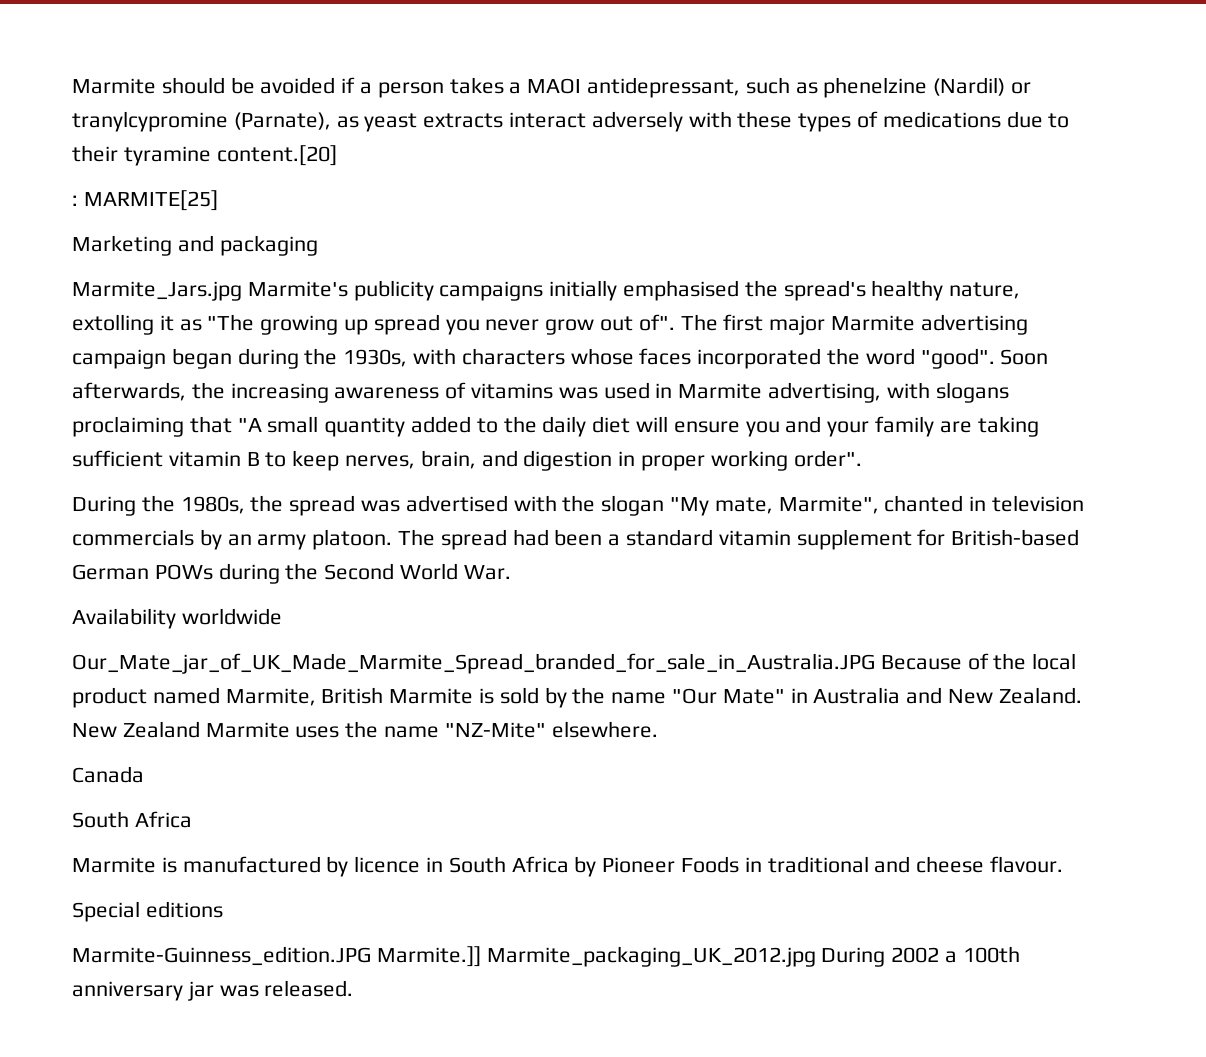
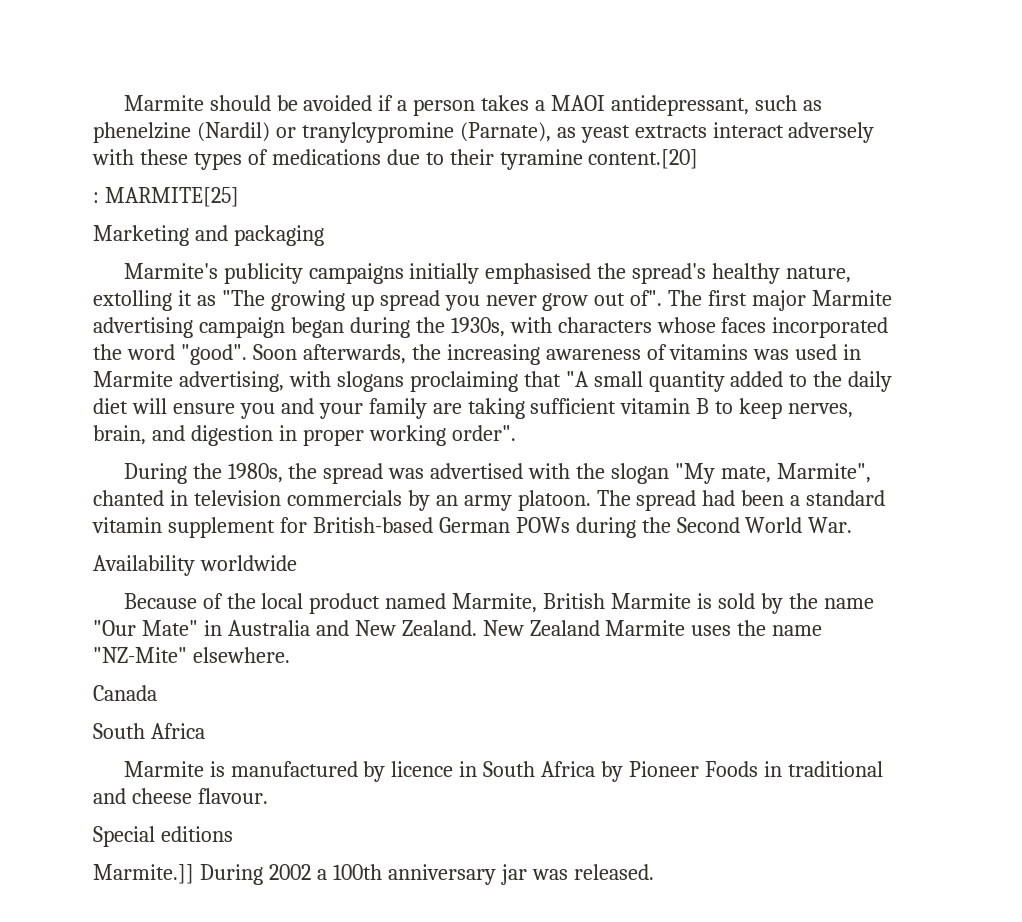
[72,281,242,301] Marmite_Jars.jpg -> (324, 235) none
[72,653,875,674] Our_Mate_jar_of_UK_Made_Marmite_Spread_branded_for_sale_in_Australia.JPG -> (297, 563) none
[72,946,816,967] Marmite-Guinness_edition.JPG Marmite.]] Marmite_packaging_UK_2012.jpg -> [93,864,194,884] Marmite.]]

